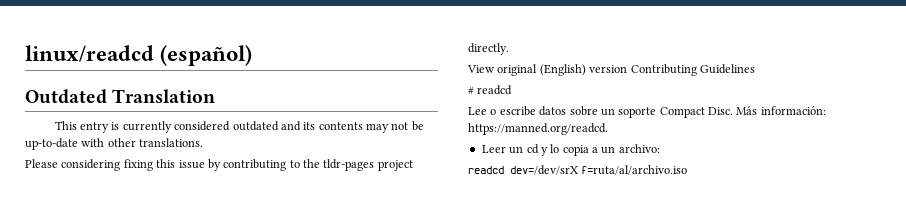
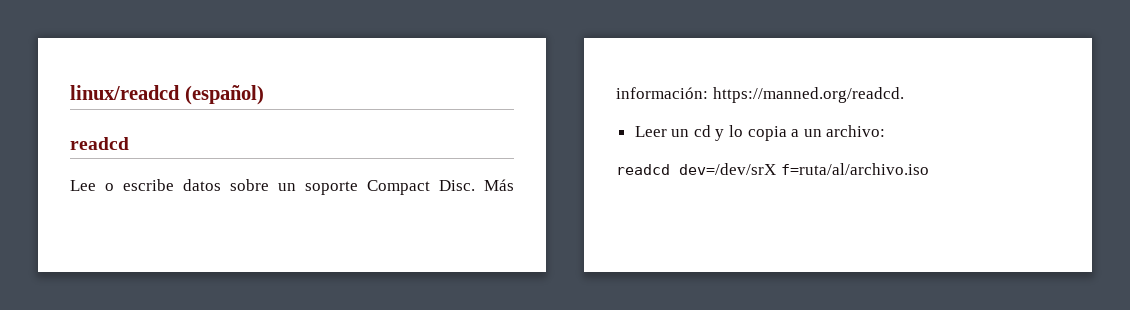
[25,89,216,104] [54,121,424,133] [25,138,204,150] [25,159,413,171] [468,43,509,55] [467,64,755,76] [468,86,474,94] Outdated Translation // This entry is currently considered outdated and its contents may not be up-to-date with other translations. // Please considering fixing this issue by contributing to the tldr-pages project directly. // View original (English) version Contributing Guidelines // # -> (264, 95) none

